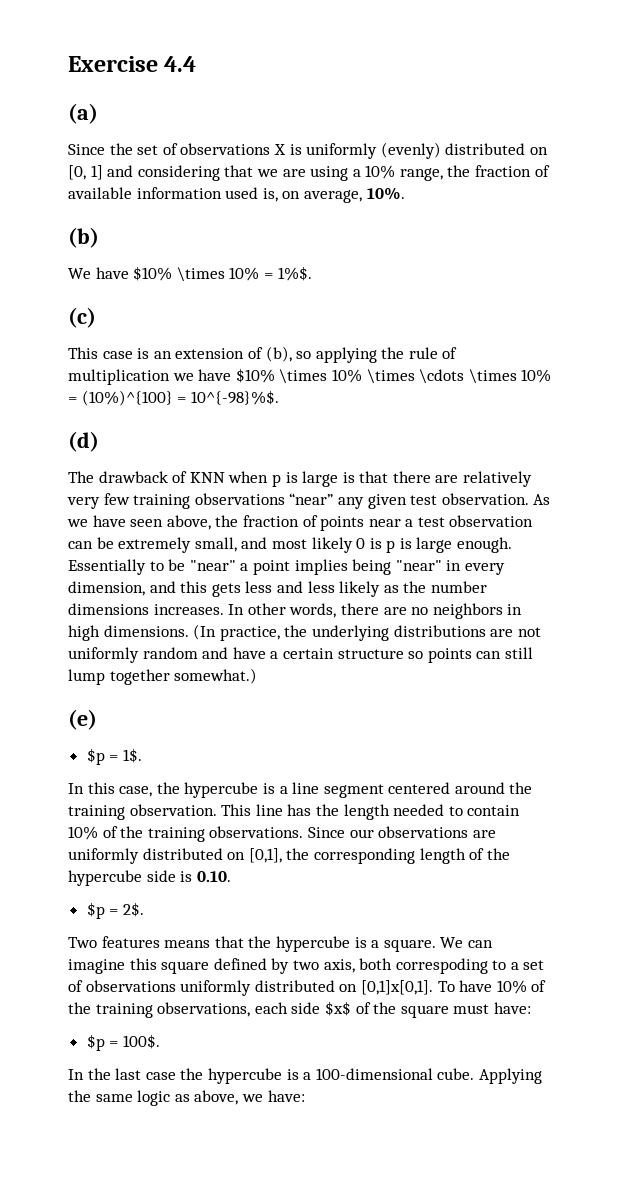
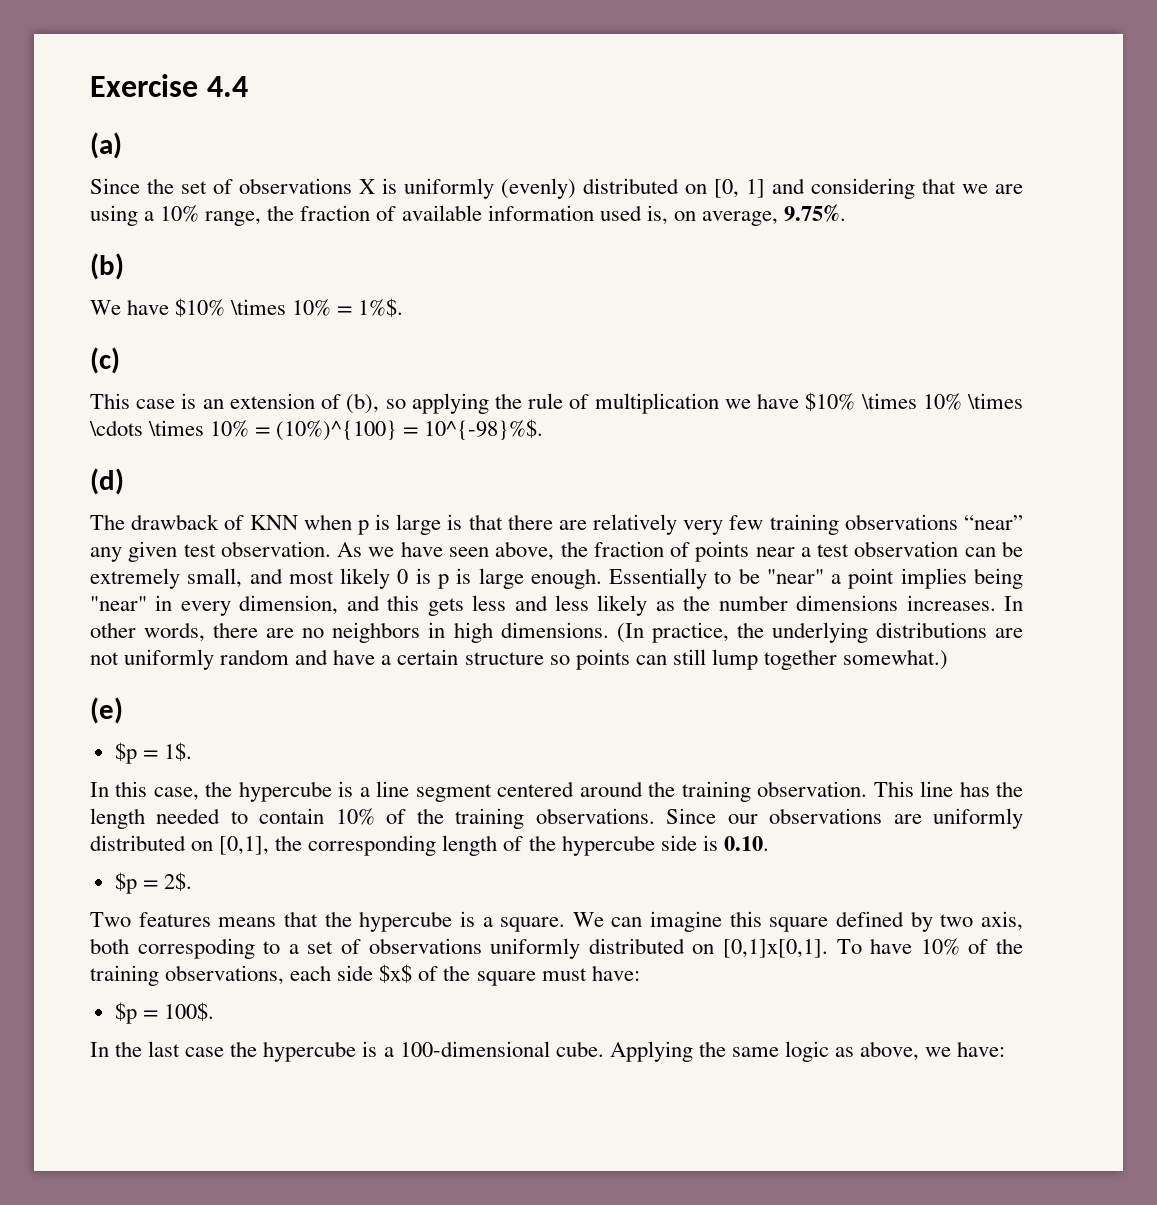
[366,187,405,200] 10%. -> [783,204,846,222] 9.75%.

